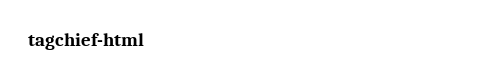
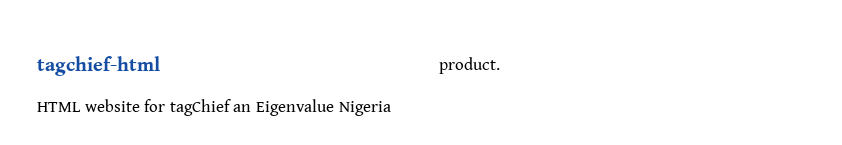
(144, 41) none -> [37,99,391,116] [439,57,500,74] // HTML website for tagChief an Eigenvalue Nigeria product.

